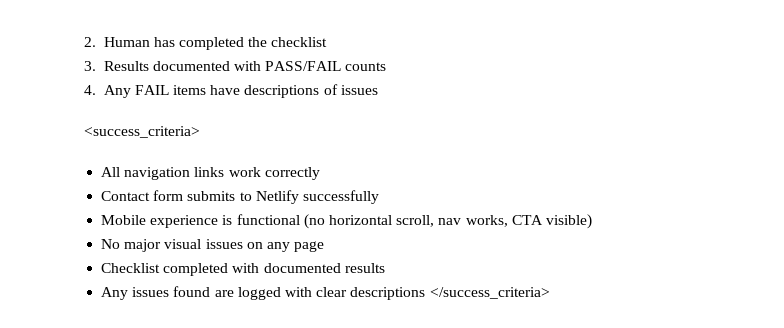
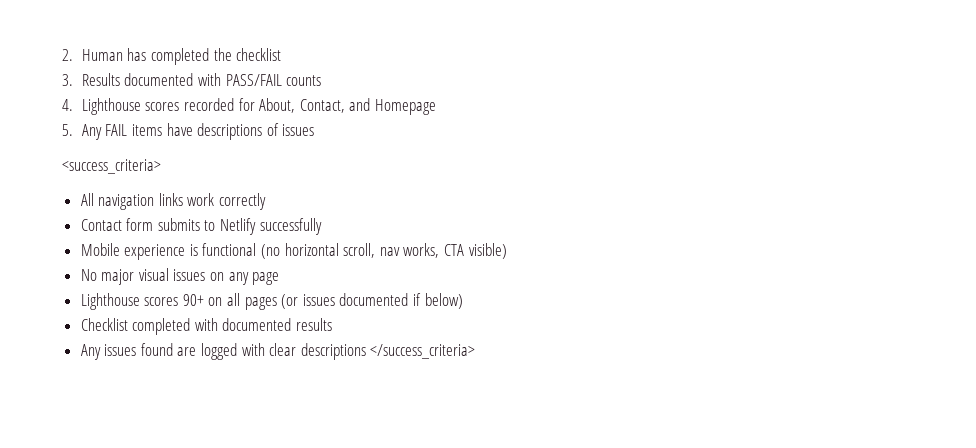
(96, 90) none -> [81,98,436,115] [62,124,73,136] Lighthouse scores recorded for About, Contact, and Homepage // 5.
(325, 246) none -> [80,293,463,310] // Lighthouse scores 90+ on all pages (or issues documented if below)

